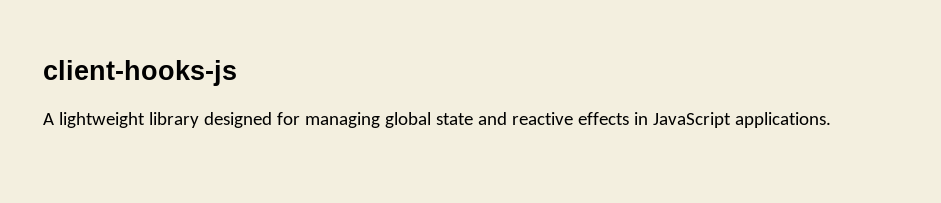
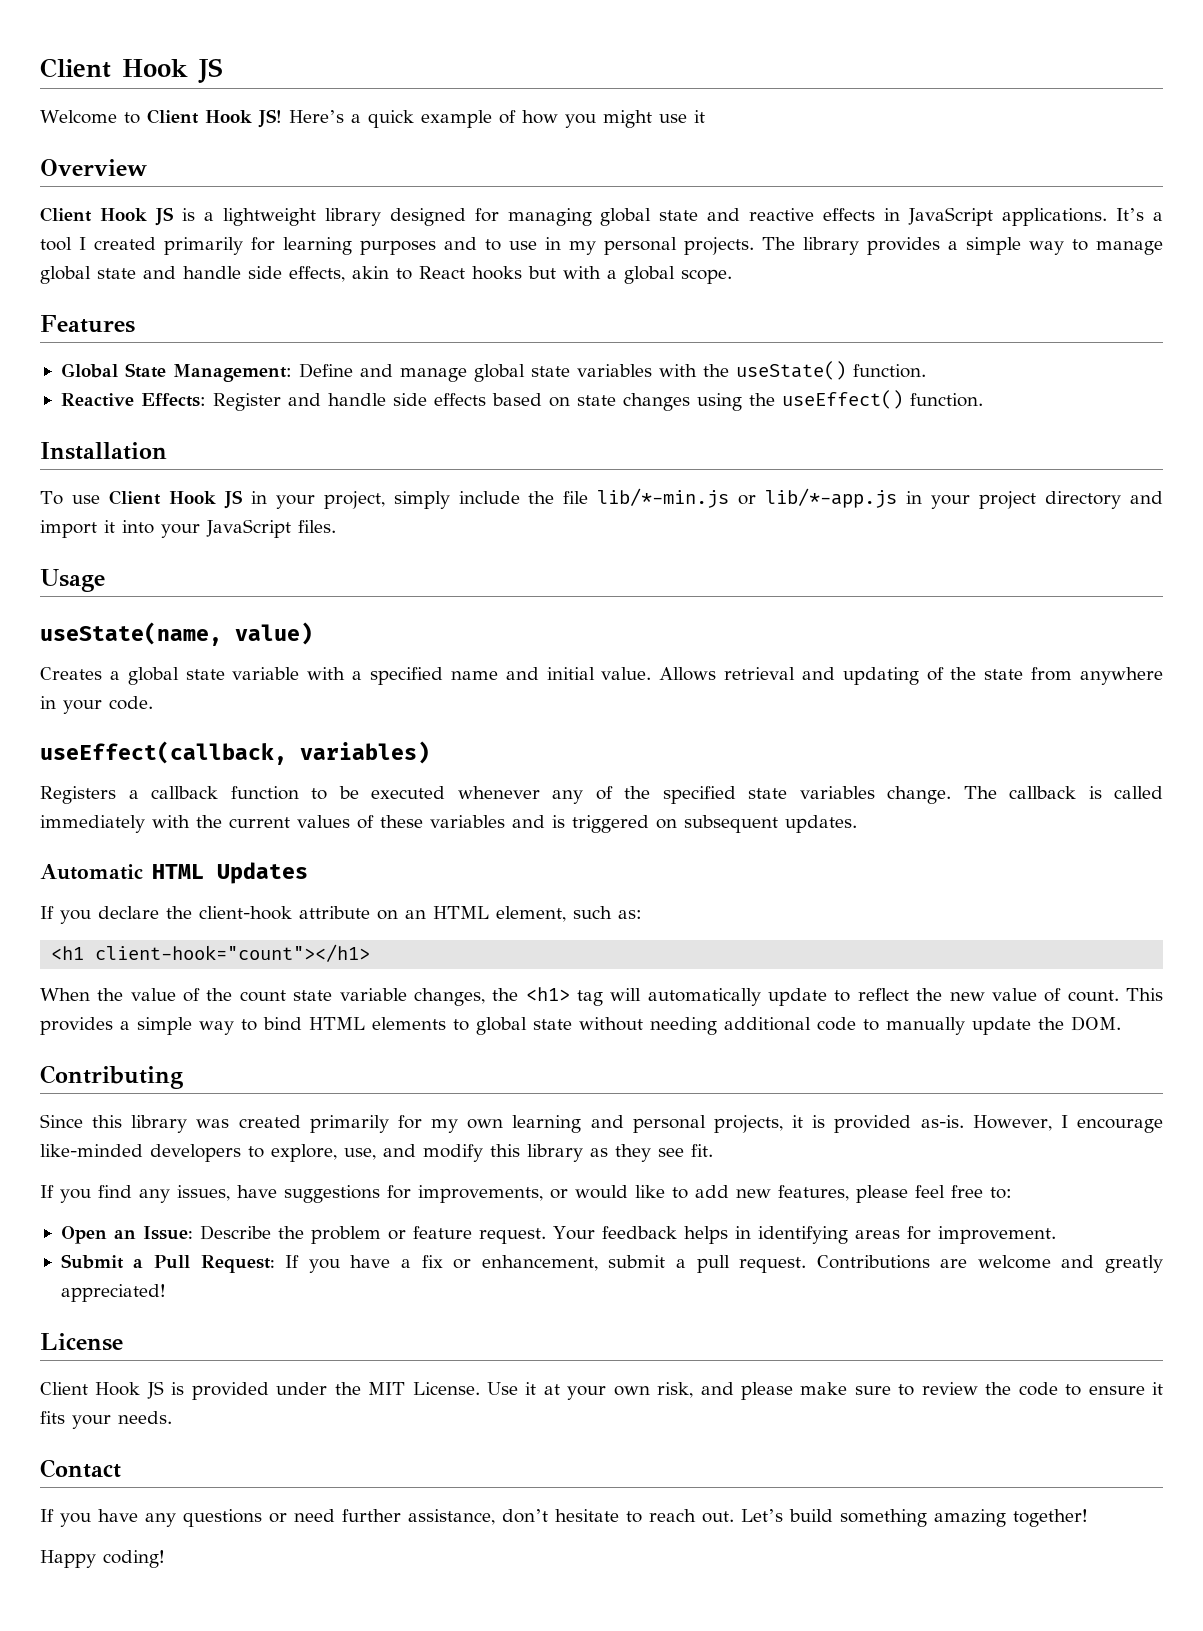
[43,60,237,86] [43,113,54,125] client-hooks-js // A -> [40,58,223,84] [40,109,705,128] [40,159,147,176] [40,207,214,226] Client Hook JS // Welcome to Client Hook JS! Here’s a quick example of how you might use it // Overview // Client Hook JS is a
(831, 120) none -> [1116,208,1163,221] [40,237,1163,255] [40,266,732,284] [40,315,135,333] [60,361,926,382] [60,390,983,411] [40,442,167,460] [40,488,1163,509] [40,519,336,538] [40,569,105,592] [40,622,313,646] [40,667,1164,685] [40,696,153,714] [40,741,430,765] [40,786,1163,804] [40,815,857,833] [40,862,308,884] [40,906,642,924] [51,944,371,962] [40,987,1163,1006] [40,1016,1121,1035] [40,1065,183,1089] [40,1114,1163,1133] [40,1144,713,1162] [40,1185,1012,1203] [60,1225,1056,1244] [60,1254,1163,1273] [60,1284,166,1302] [40,1333,123,1351] [40,1381,1164,1400] [40,1411,172,1429] [40,1459,121,1478] [40,1509,1088,1527] [40,1550,165,1568] It’s a tool I created primarily for learning purposes and to use in my personal projects. The library provides a simple way to manage global state and handle side effects, akin to React hooks but with a global scope. // Features // Global State Management: Define and manage global state variables with the useState() function. // Reactive Effects: Register and handle side effects based on state changes using the useEffect() function. // Installation // To use Client Hook JS in your project, simply include the file lib/*-min.js or lib/*-app.js in your project directory and import it into your JavaScript files. // Usage // useState(name, value) // Creates a global state variable with a specified name and initial value. Allows retrieval and updating of the state from anywhere in your code. // useEffect(callback, variables) // Registers a callback function to be executed whenever any of the specified state variables change. The callback is called immediately with the current values of these variables and is triggered on subsequent updates. // Automatic HTML Updates // If you declare the client-hook attribute on an HTML element, such as: // <h1 client-hook="count"></h1> // When the value of the count state variable changes, the <h1> tag will automatically update to reflect the new value of count. This provides a simple way to bind HTML elements to global state without needing additional code to manually update the DOM. // Contributing // Since this library was created primarily for my own learning and personal projects, it is provided as-is. However, I encourage like-minded developers to explore, use, and modify this library as they see fit. // If you find any issues, have suggestions for improvements, or would like to add new features, please feel free to: // Open an Issue: Describe the problem or feature request. Your feedback helps in identifying areas for improvement. // Submit a Pull Request: If you have a fix or enhancement, submit a pull request. Contributions are welcome and greatly appreciated! // License // Client Hook JS is provided under the MIT License. Use it at your own risk, and please make sure to review the code to ensure it fits your needs. // Contact // If you have any questions or need further assistance, don’t hesitate to reach out. Let’s build something amazing together! // Happy coding!

